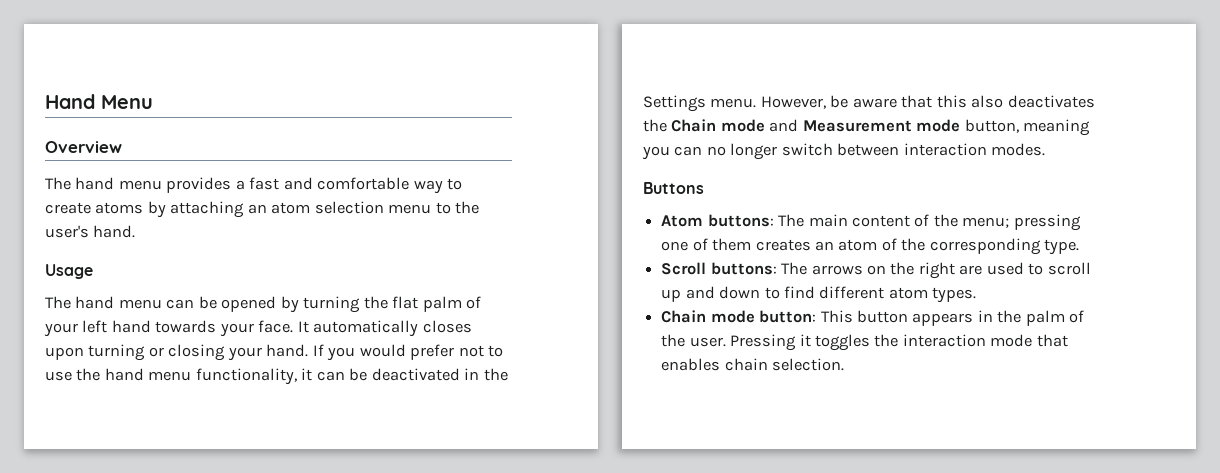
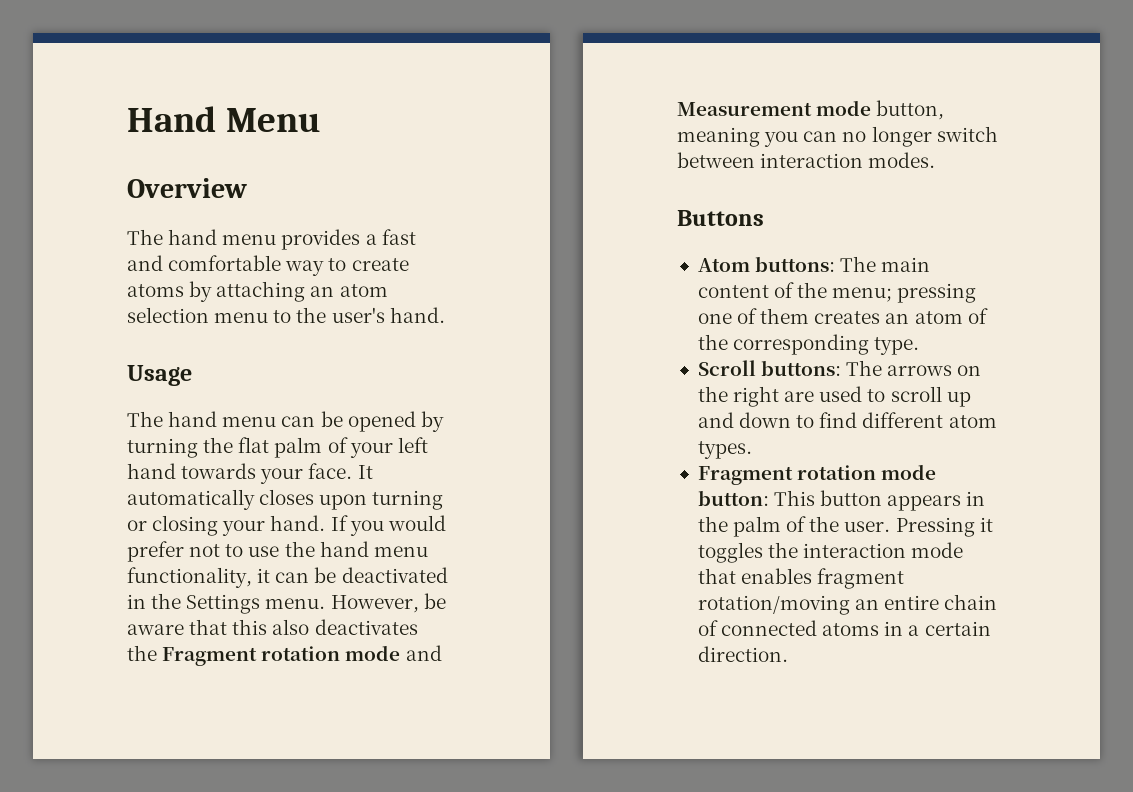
[671,119,717,132] Chain -> [162,646,341,666] Fragment rotation
[661,310,707,323] Chain -> [697,465,877,485] Fragment rotation
[724,358,845,371] chain selection. -> [817,568,905,589] [697,594,998,615] [697,620,991,636] [697,646,788,662] fragment rotation/moving an entire chain of connected atoms in a certain direction.

